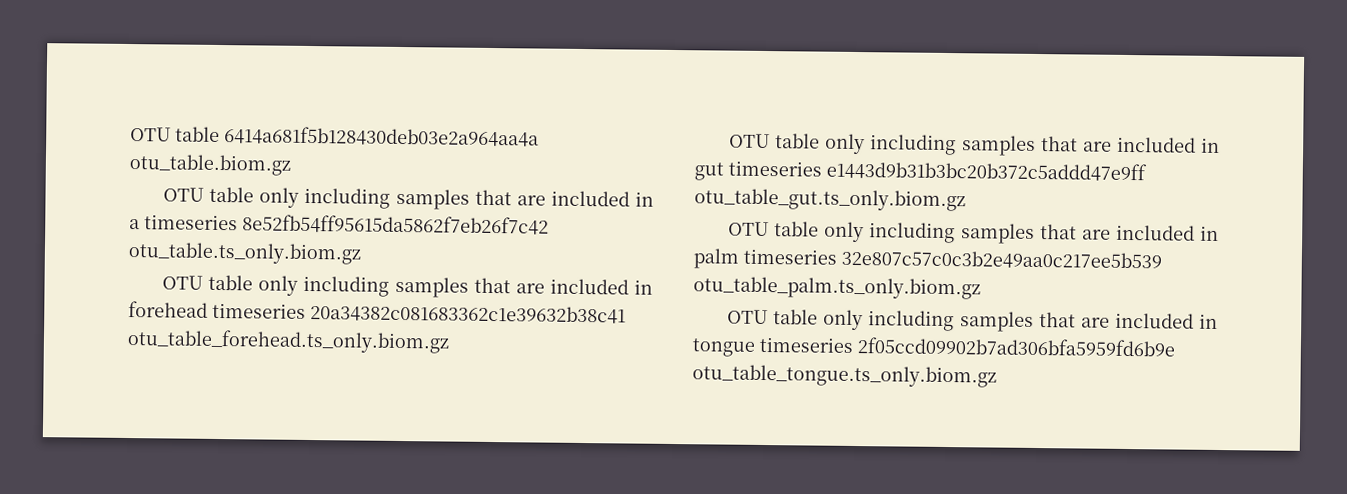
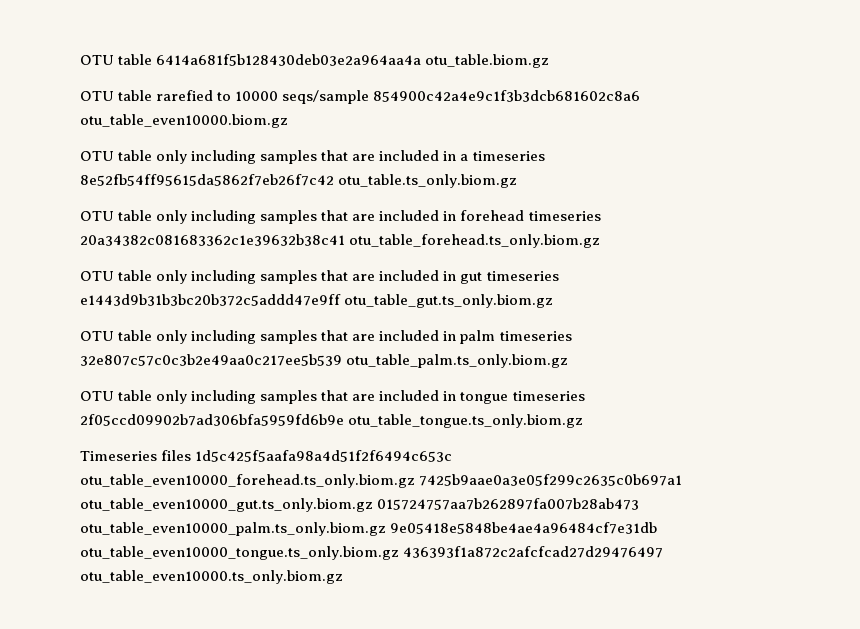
(291, 165) none -> [80,90,641,104] [80,114,288,128] // OTU table rarefied to 10000 seqs/sample 854900c42a4e9c1f3b3dcb681602c8a6 otu_table_even10000.biom.gz
(997, 376) none -> [80,450,453,462] [80,474,683,488] [80,498,640,512] [80,522,658,536] [80,546,664,560] [80,570,343,584] // Timeseries files 1d5c425f5aafa98a4d51f2f6494c653c otu_table_even10000_forehead.ts_only.biom.gz 7425b9aae0a3e05f299c2635c0b697a1 otu_table_even10000_gut.ts_only.biom.gz 015724757aa7b262897fa007b28ab473 otu_table_even10000_palm.ts_only.biom.gz 9e05418e5848be4ae4a96484cf7e31db otu_table_even10000_tongue.ts_only.biom.gz 436393f1a872c2afcfcad27d29476497 otu_table_even10000.ts_only.biom.gz

